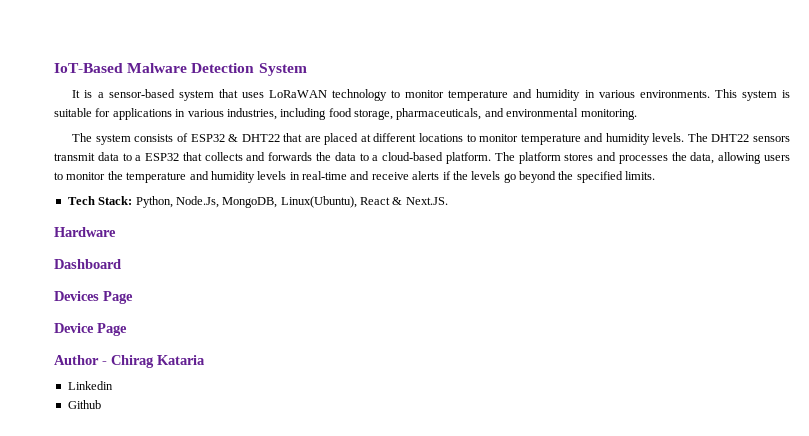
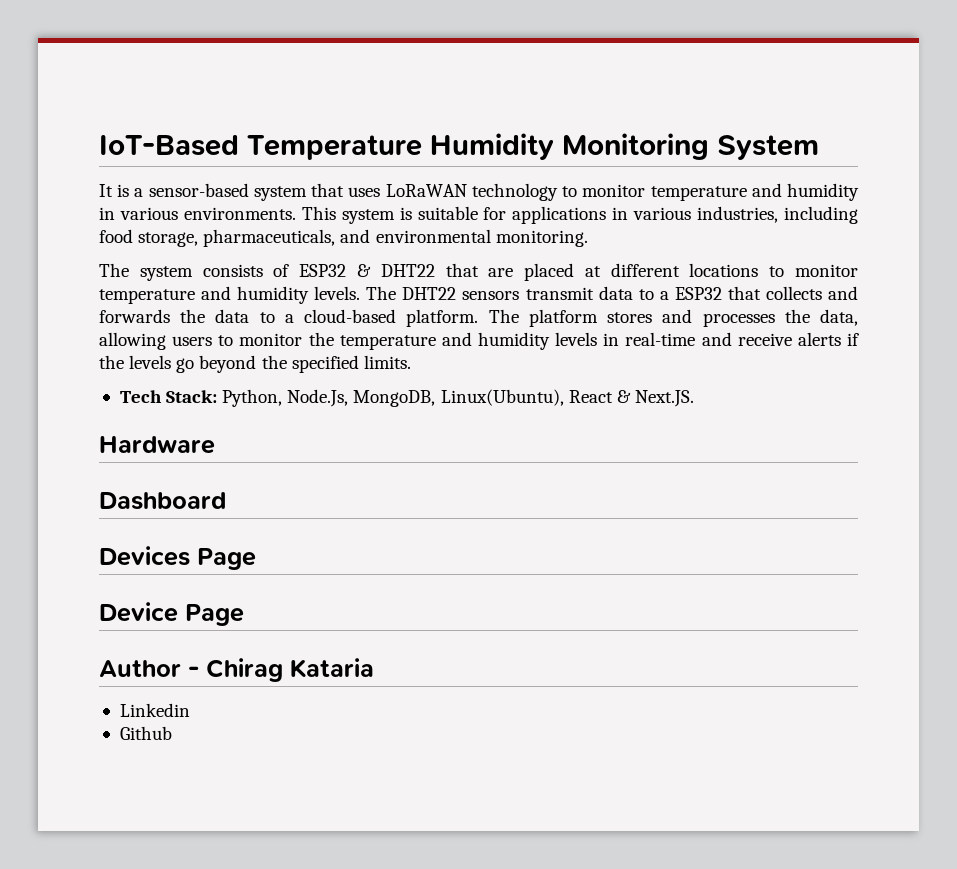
[127,63,255,73] Malware Detection -> [247,133,709,160] Temperature Humidity Monitoring

